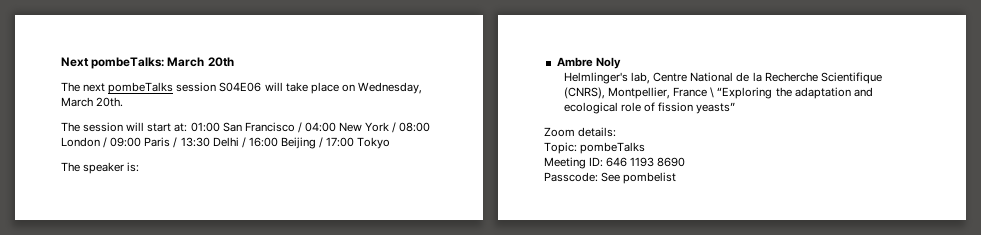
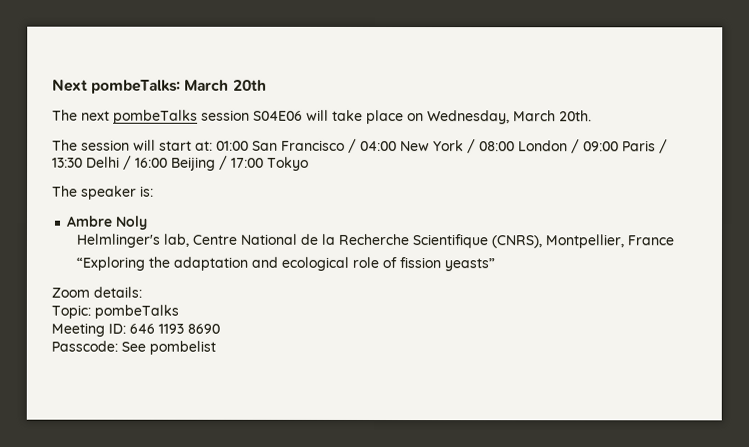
[710,87,715,98] \ -> (674, 240) //

